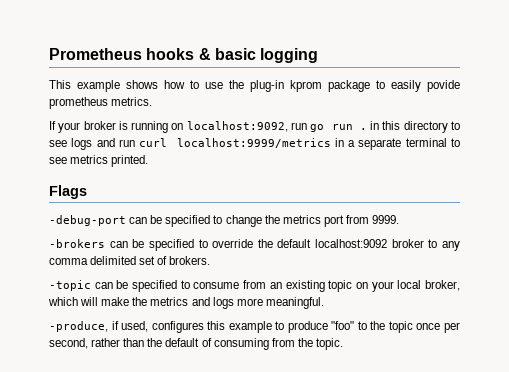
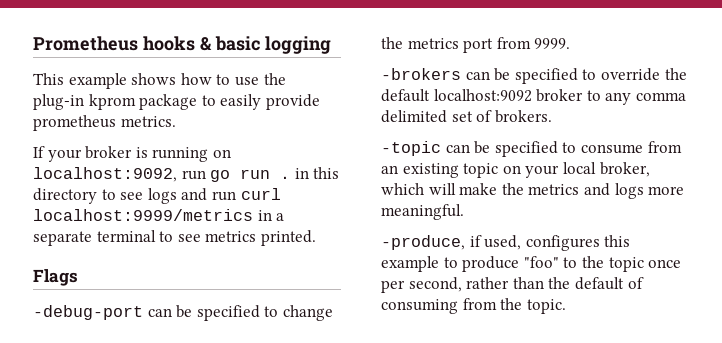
[427,80,460,92] povide -> [265,94,320,110] provide

